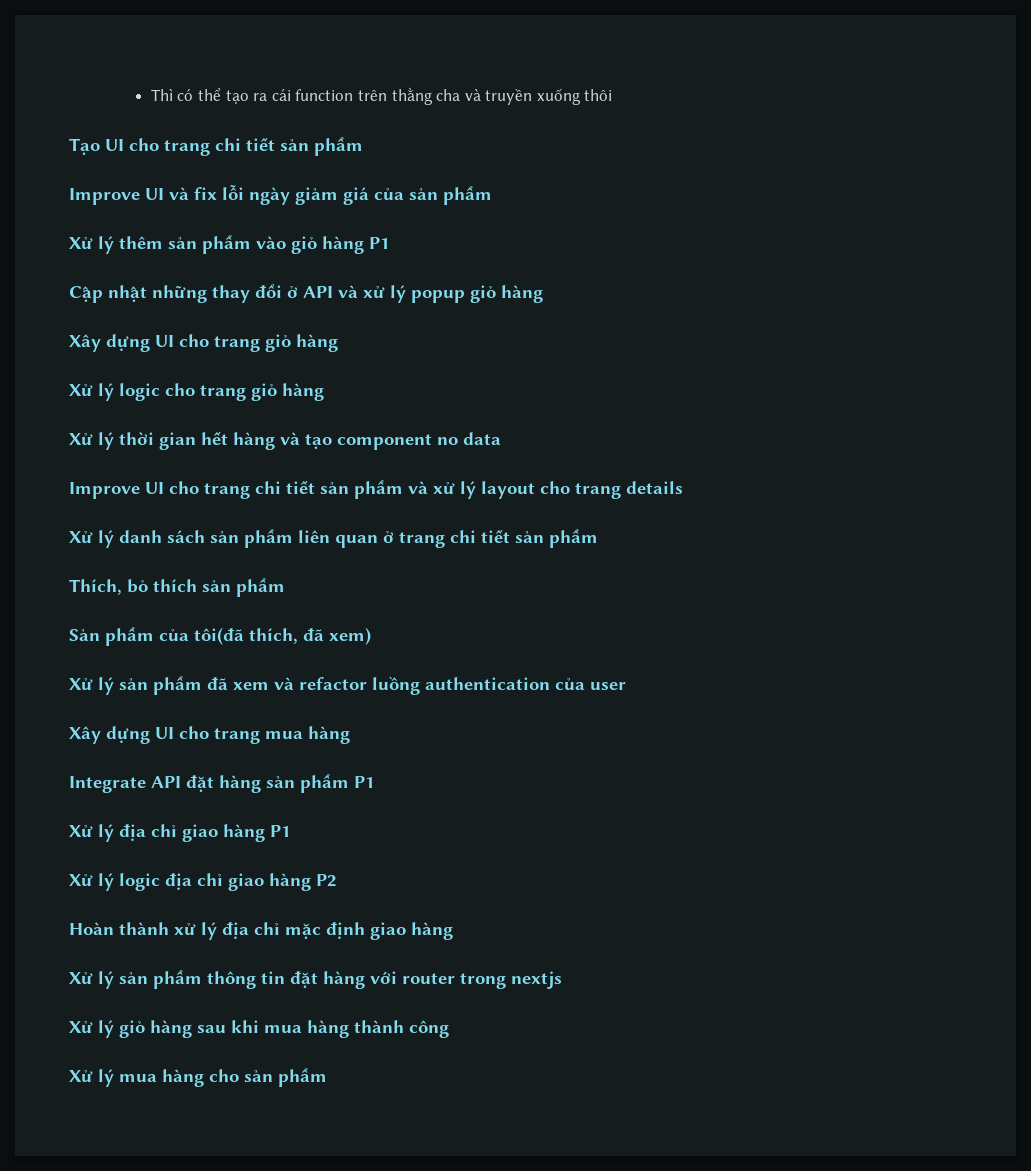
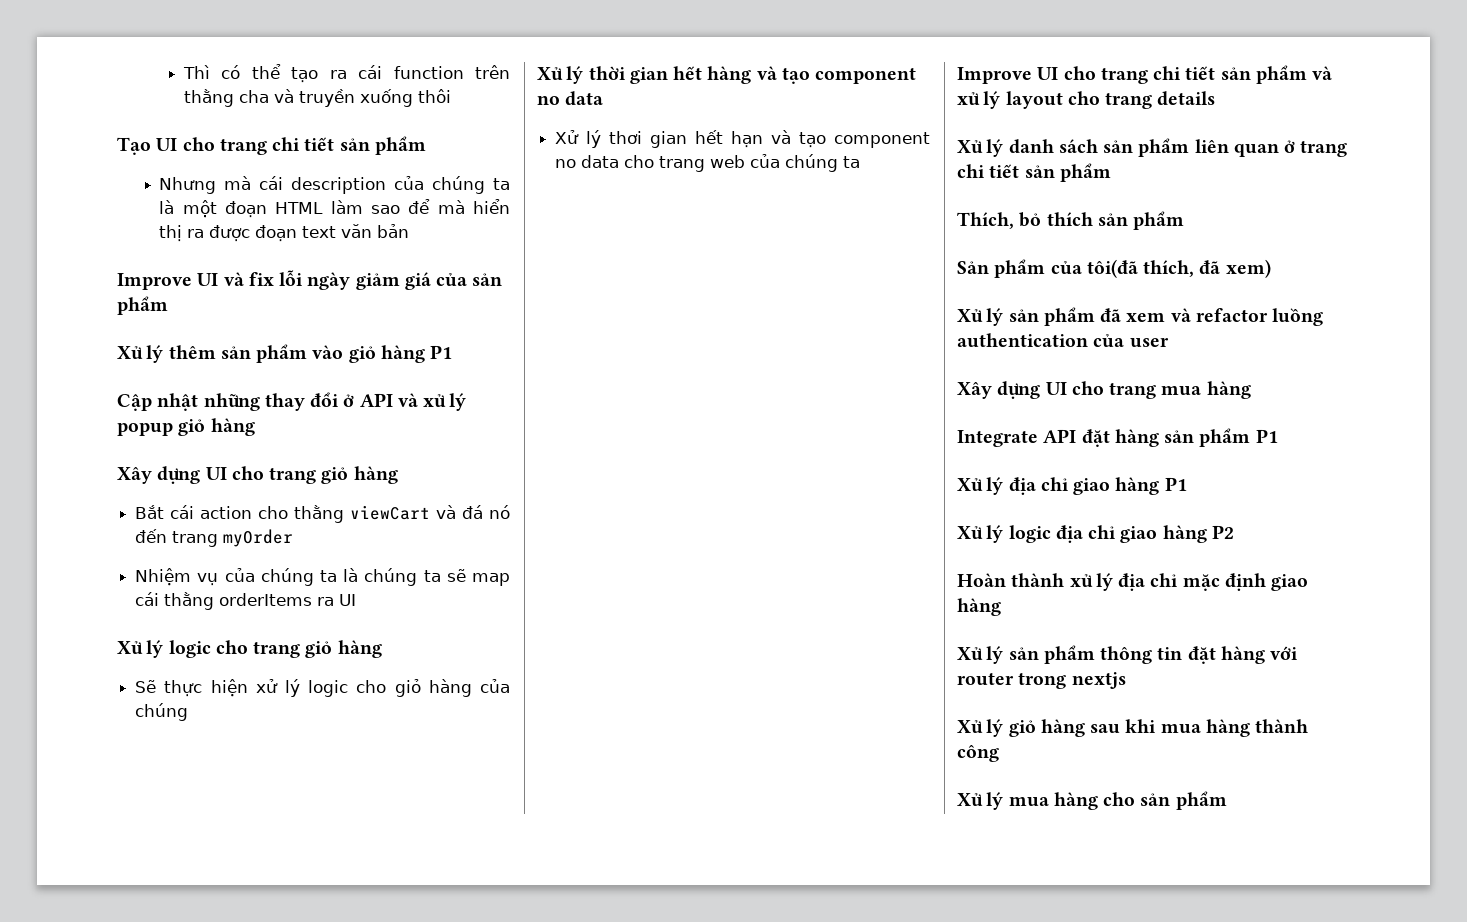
(363, 146) none -> [159,176,510,194] [159,199,510,218] [159,224,410,242] // Nhưng mà cái description của chúng ta là một đoạn HTML làm sao để mà hiển thị ra được đoạn text văn bản
(338, 343) none -> [135,505,510,523] [135,529,294,547] [135,568,511,586] [135,592,357,610] // Bắt cái action cho thằng viewCart và đá nó đến trang myOrder // Nhiệm vụ của chúng ta là chúng ta sẽ map cái thằng orderItems ra UI
(324, 392) none -> [135,679,511,697] [135,703,189,721] // Sẽ thực hiện xử lý logic cho giỏ hàng của chúng
(501, 438) none -> [555,130,930,148] [555,154,861,172] // Xử lý thơi gian hết hạn và tạo component no data cho trang web của chúng ta

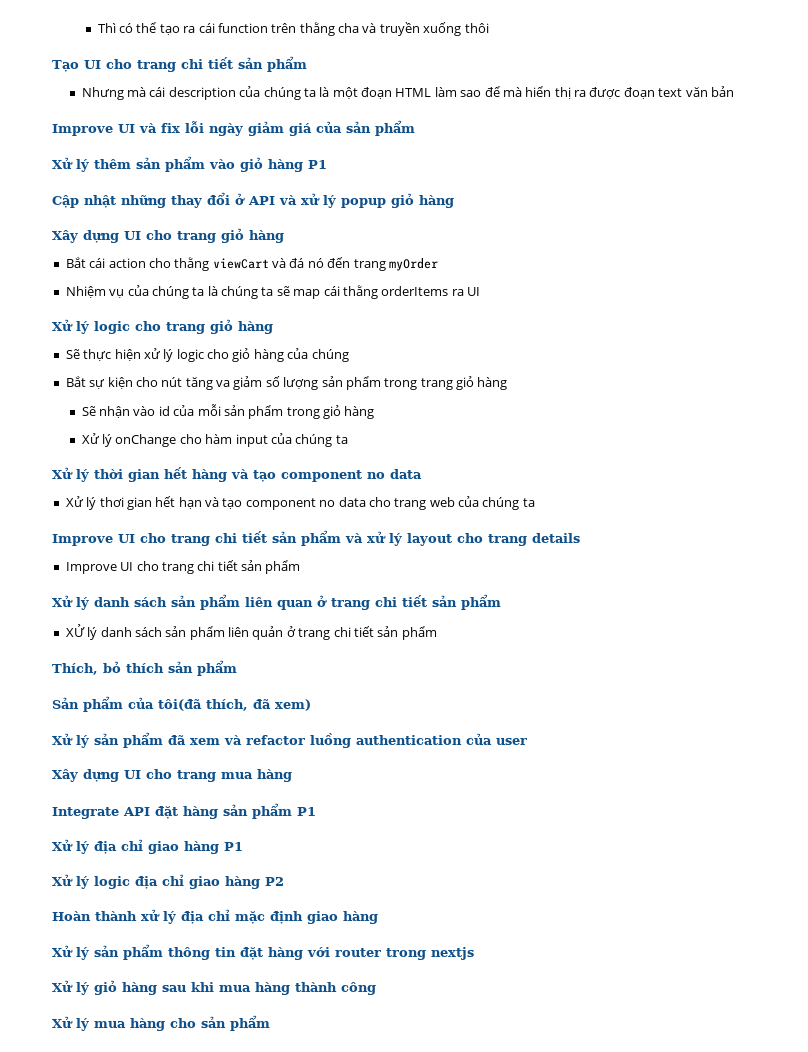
(189, 712) none -> [65,376,508,390] [81,404,375,419] [81,433,348,447] // Bắt sự kiện cho nút tăng va giảm số lượng sản phẩm trong trang giỏ hàng // Sẽ nhận vào id của mỗi sản phẩm trong giỏ hàng // Xử lý onChange cho hàm input của chúng ta
(1216, 98) none -> [65,560,301,574] // Improve UI cho trang chi tiết sản phẩm
(1111, 172) none -> [65,624,437,640] // XỬ lý danh sách sản phẩm liên quản ở trang chi tiết sản phẩm

